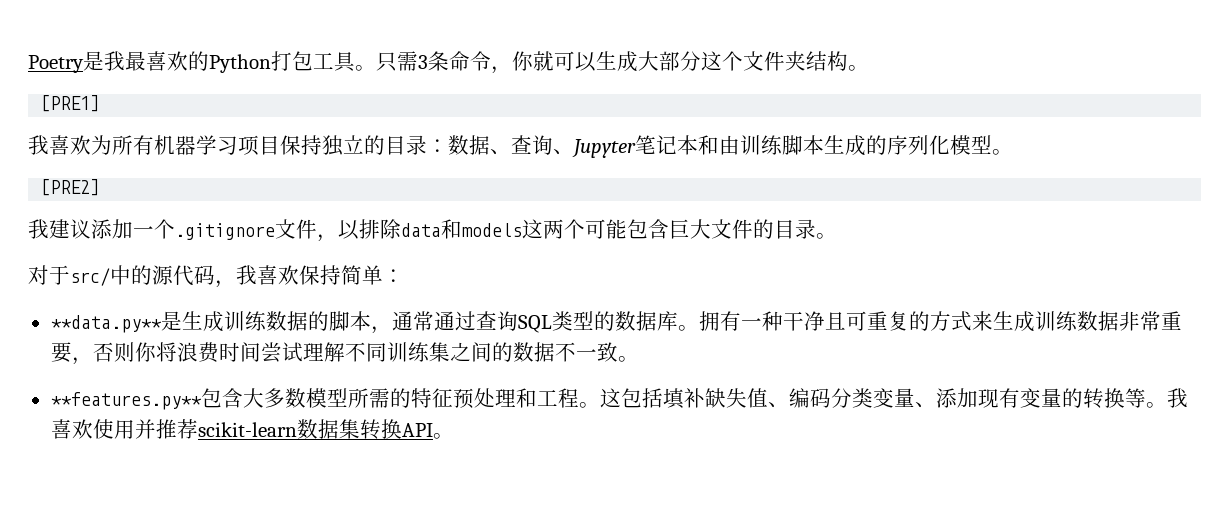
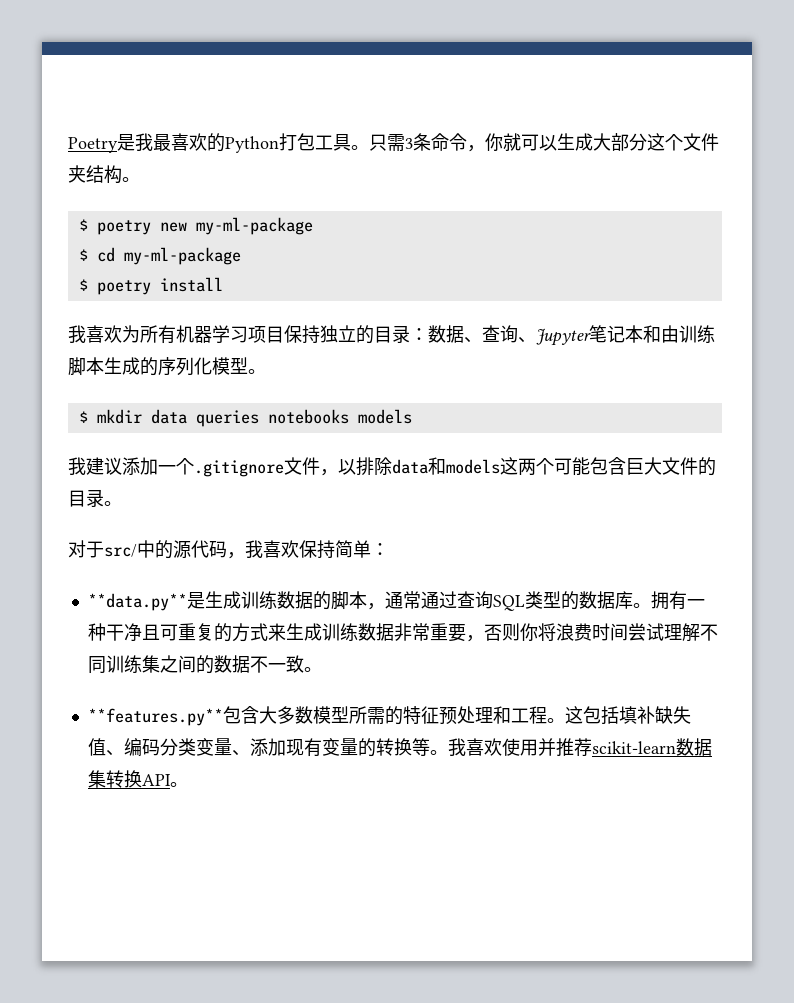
[40,95,101,112] [PRE1] -> [78,217,313,235] [78,247,241,265] [78,277,223,295] $ poetry new my-ml-package // $ cd my-ml-package // $ poetry install
[40,179,101,196] [PRE2] -> [78,409,412,427] $ mkdir data queries notebooks models

